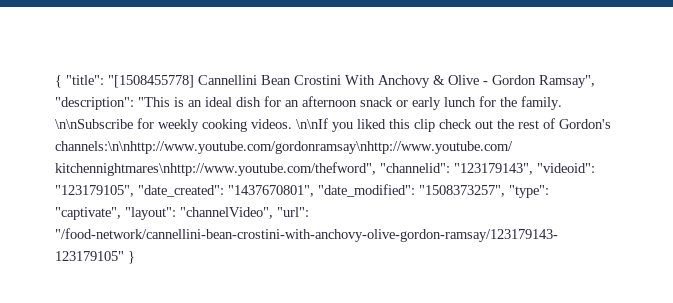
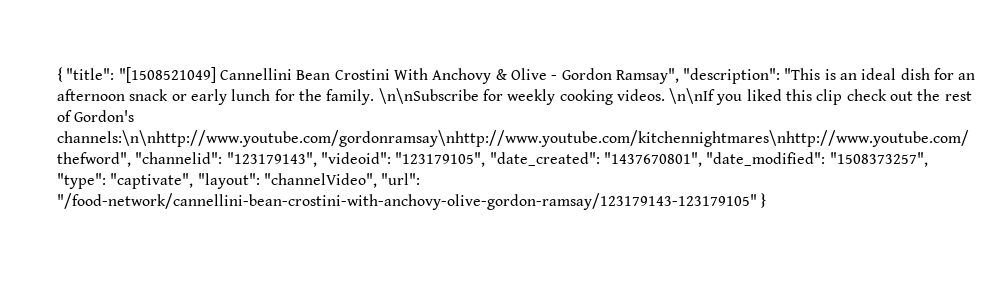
[108,75,194,88] "[1508455778] -> [118,67,216,83] "[1508521049]

